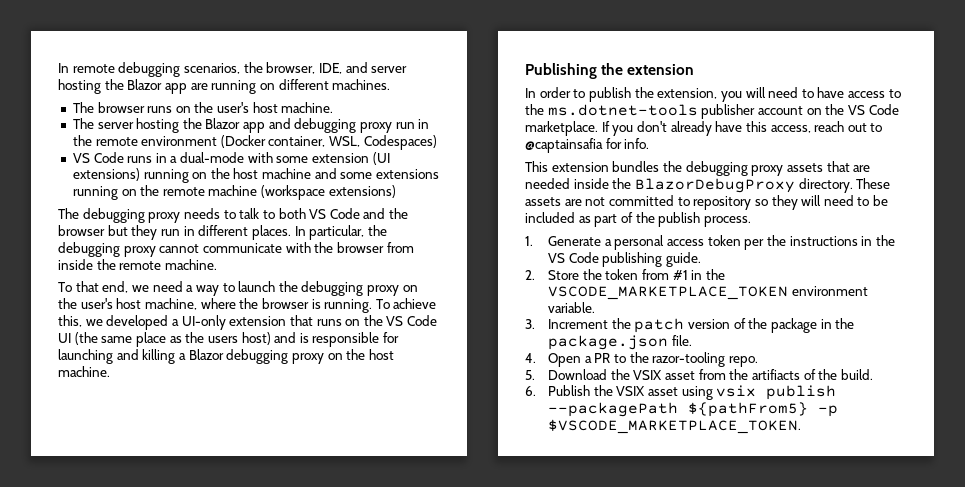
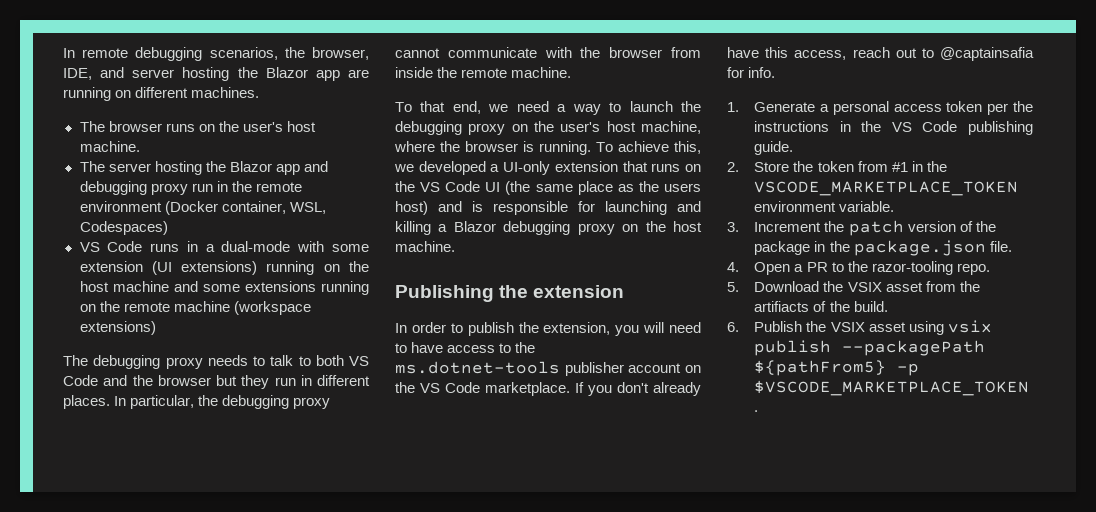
[525,161,871,176] [525,178,891,193] [525,195,889,210] [525,212,751,227] // This extension bundles the debugging proxy assets that are needed inside the BlazorDebugProxy directory. These assets are not committed to repository so they will need to be included as part of the publish process. -> (776, 72) none

